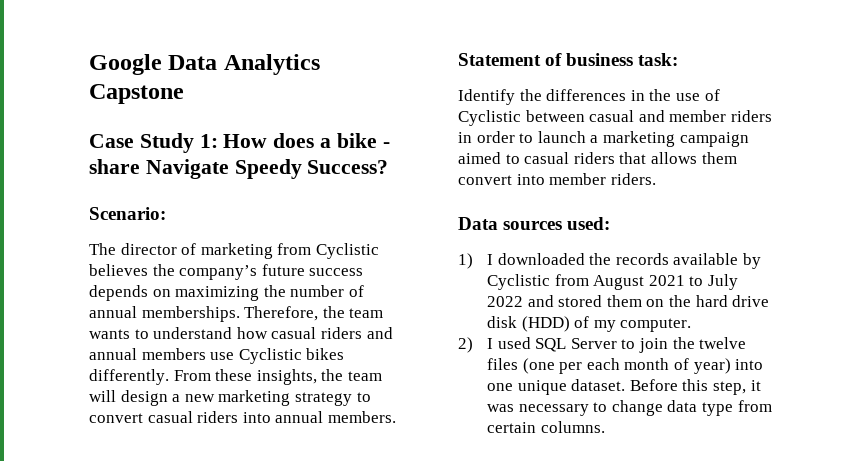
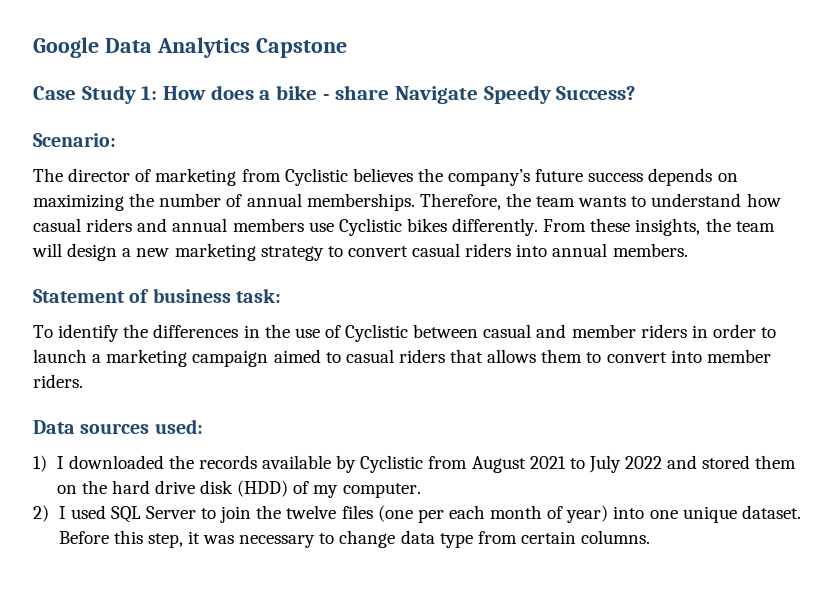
[458,89,515,105] Identify -> [33,324,120,342] To identify
(737, 158) none -> [586,352,602,363] to

